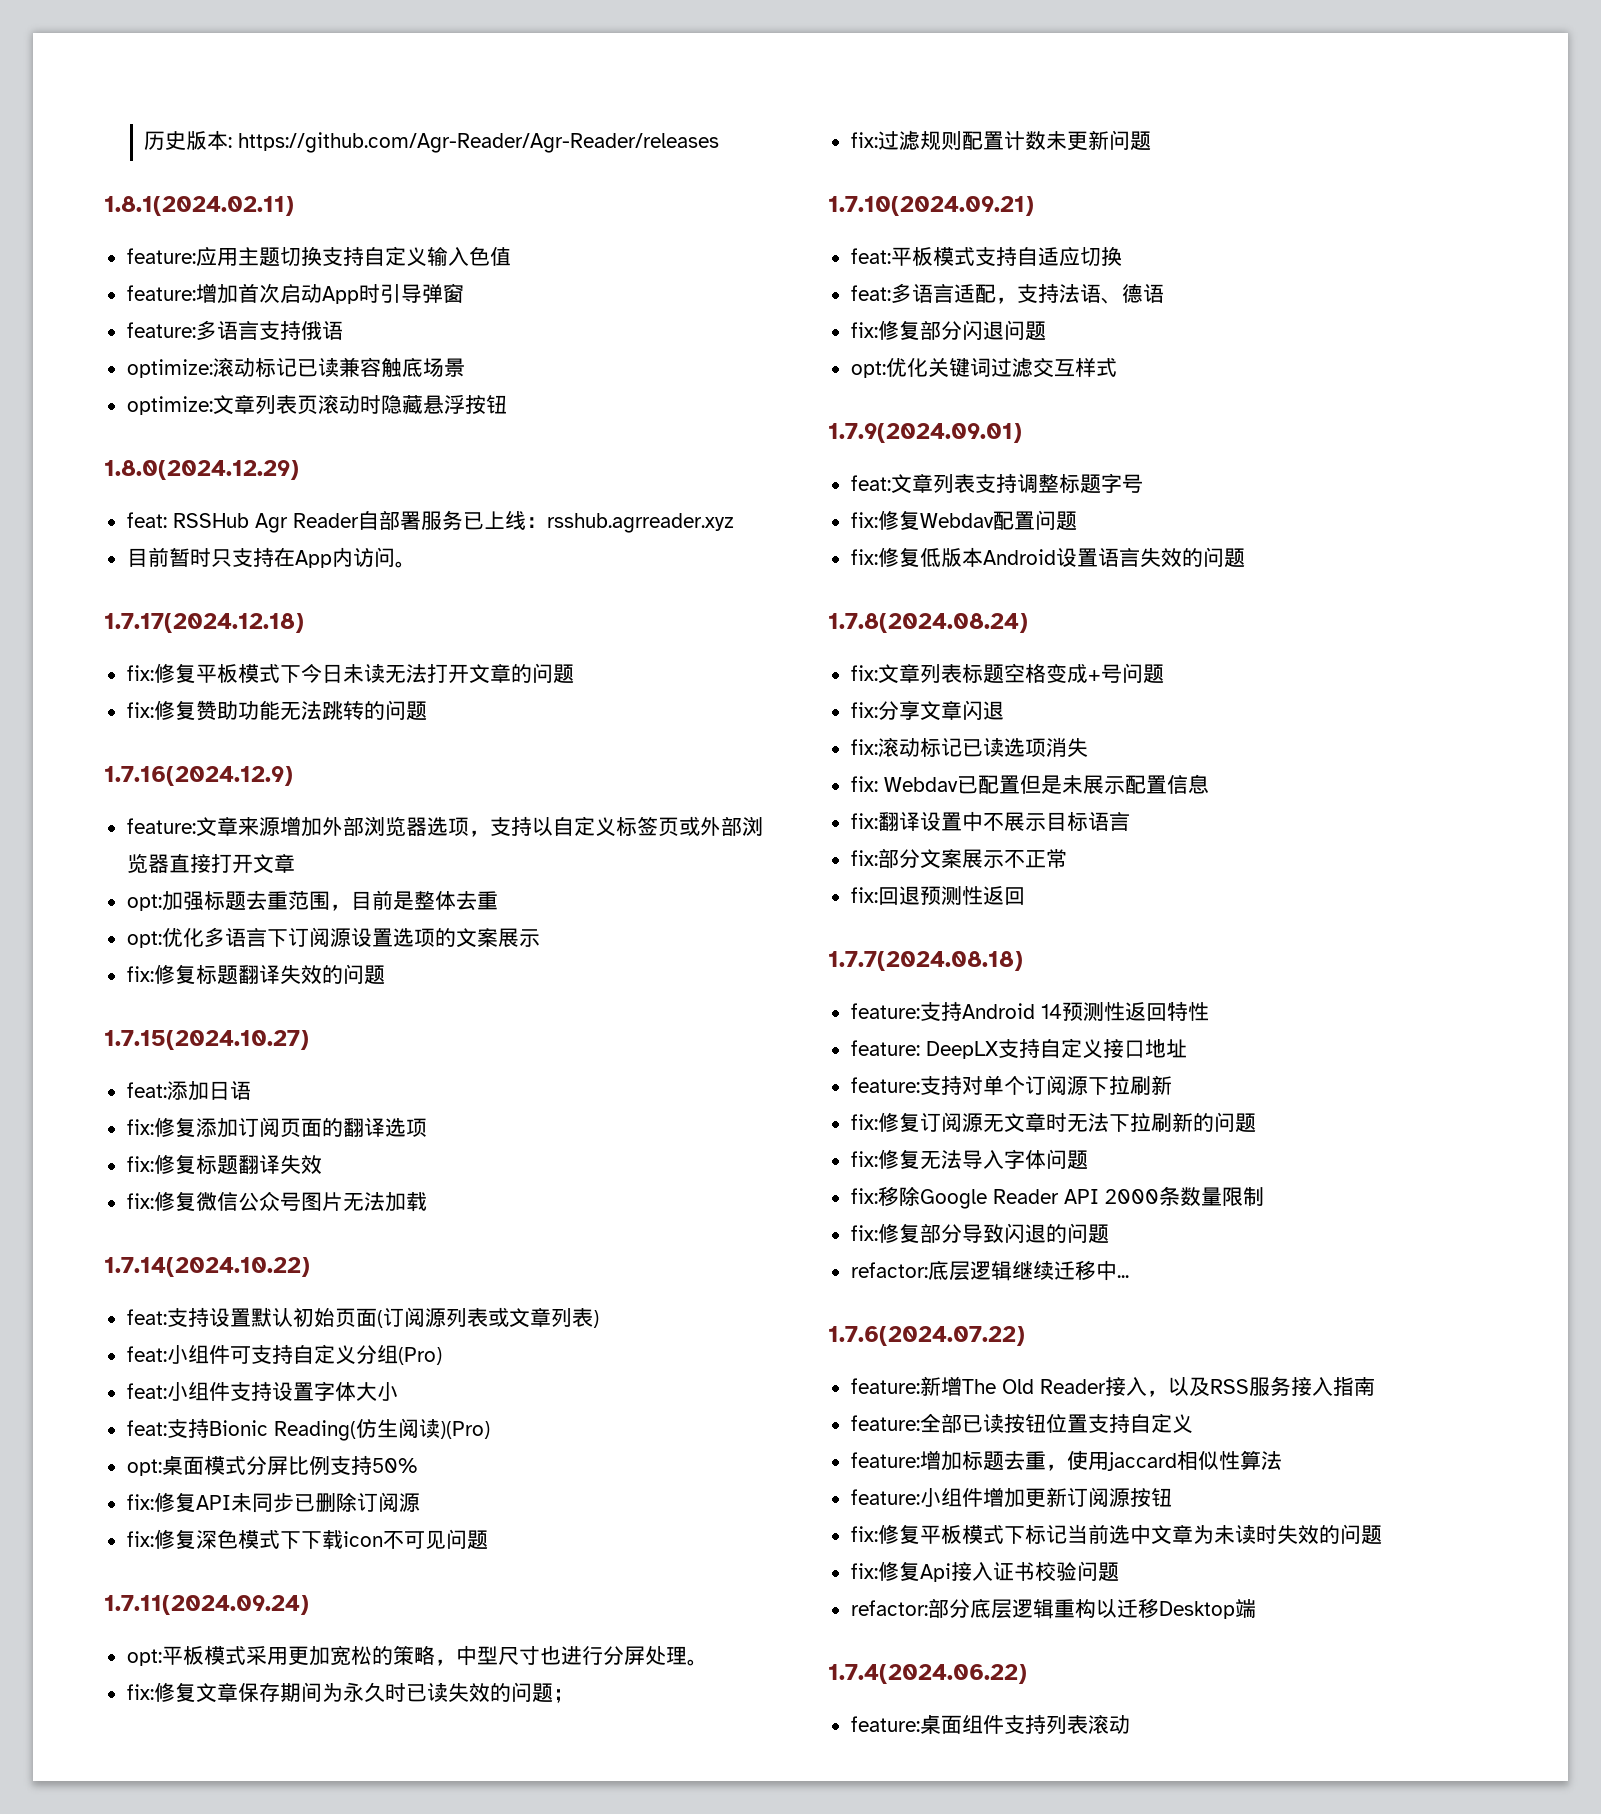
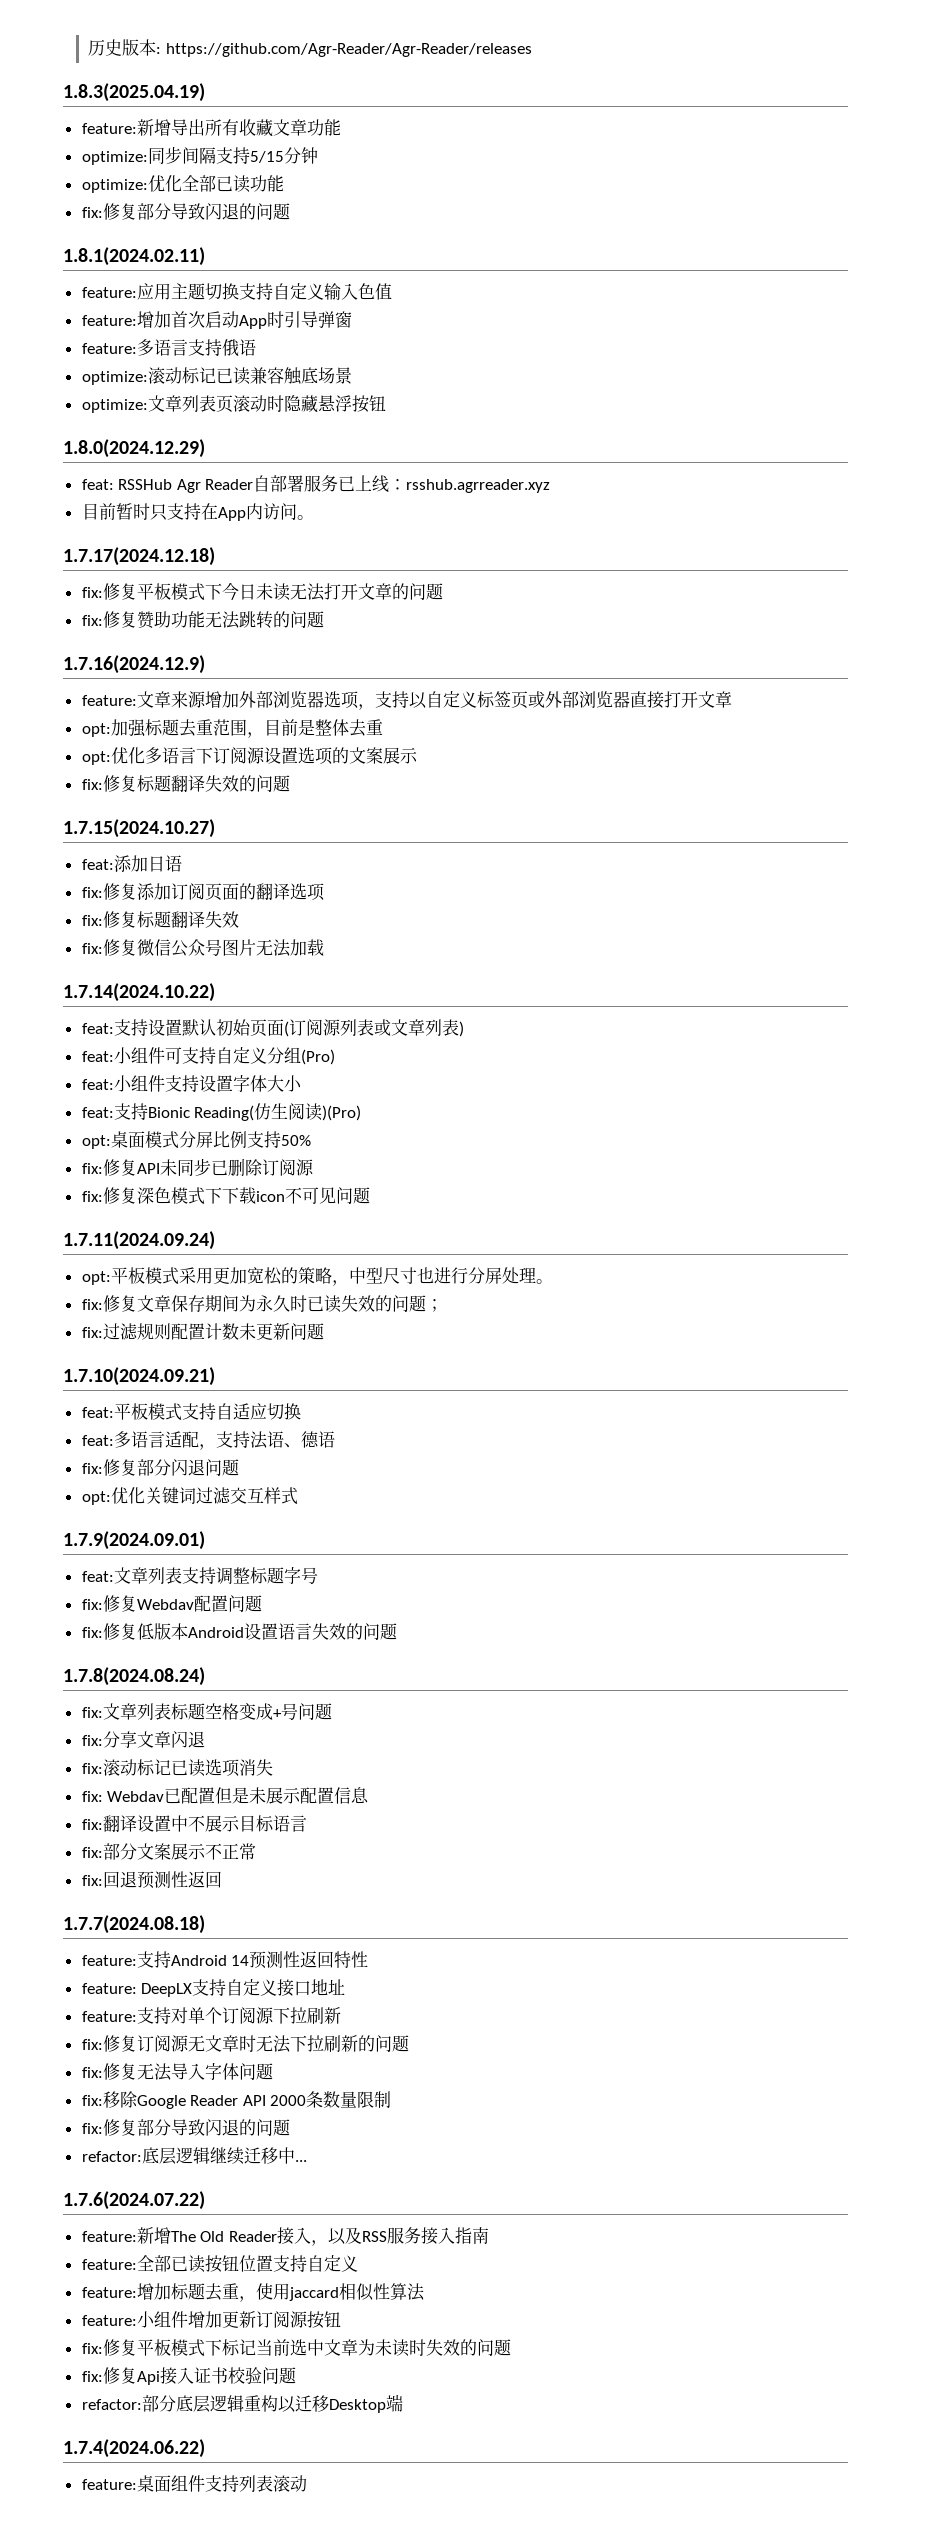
(720, 142) none -> [63,83,205,102] [81,119,341,137] [81,146,318,165] [81,175,284,193] [81,203,290,220] // 1.8.3(2025.04.19) // feature:新增导出所有收藏文章功能 // optimize:同步间隔支持5/15分钟 // optimize:优化全部已读功能 // fix:修复部分导致闪退的问题

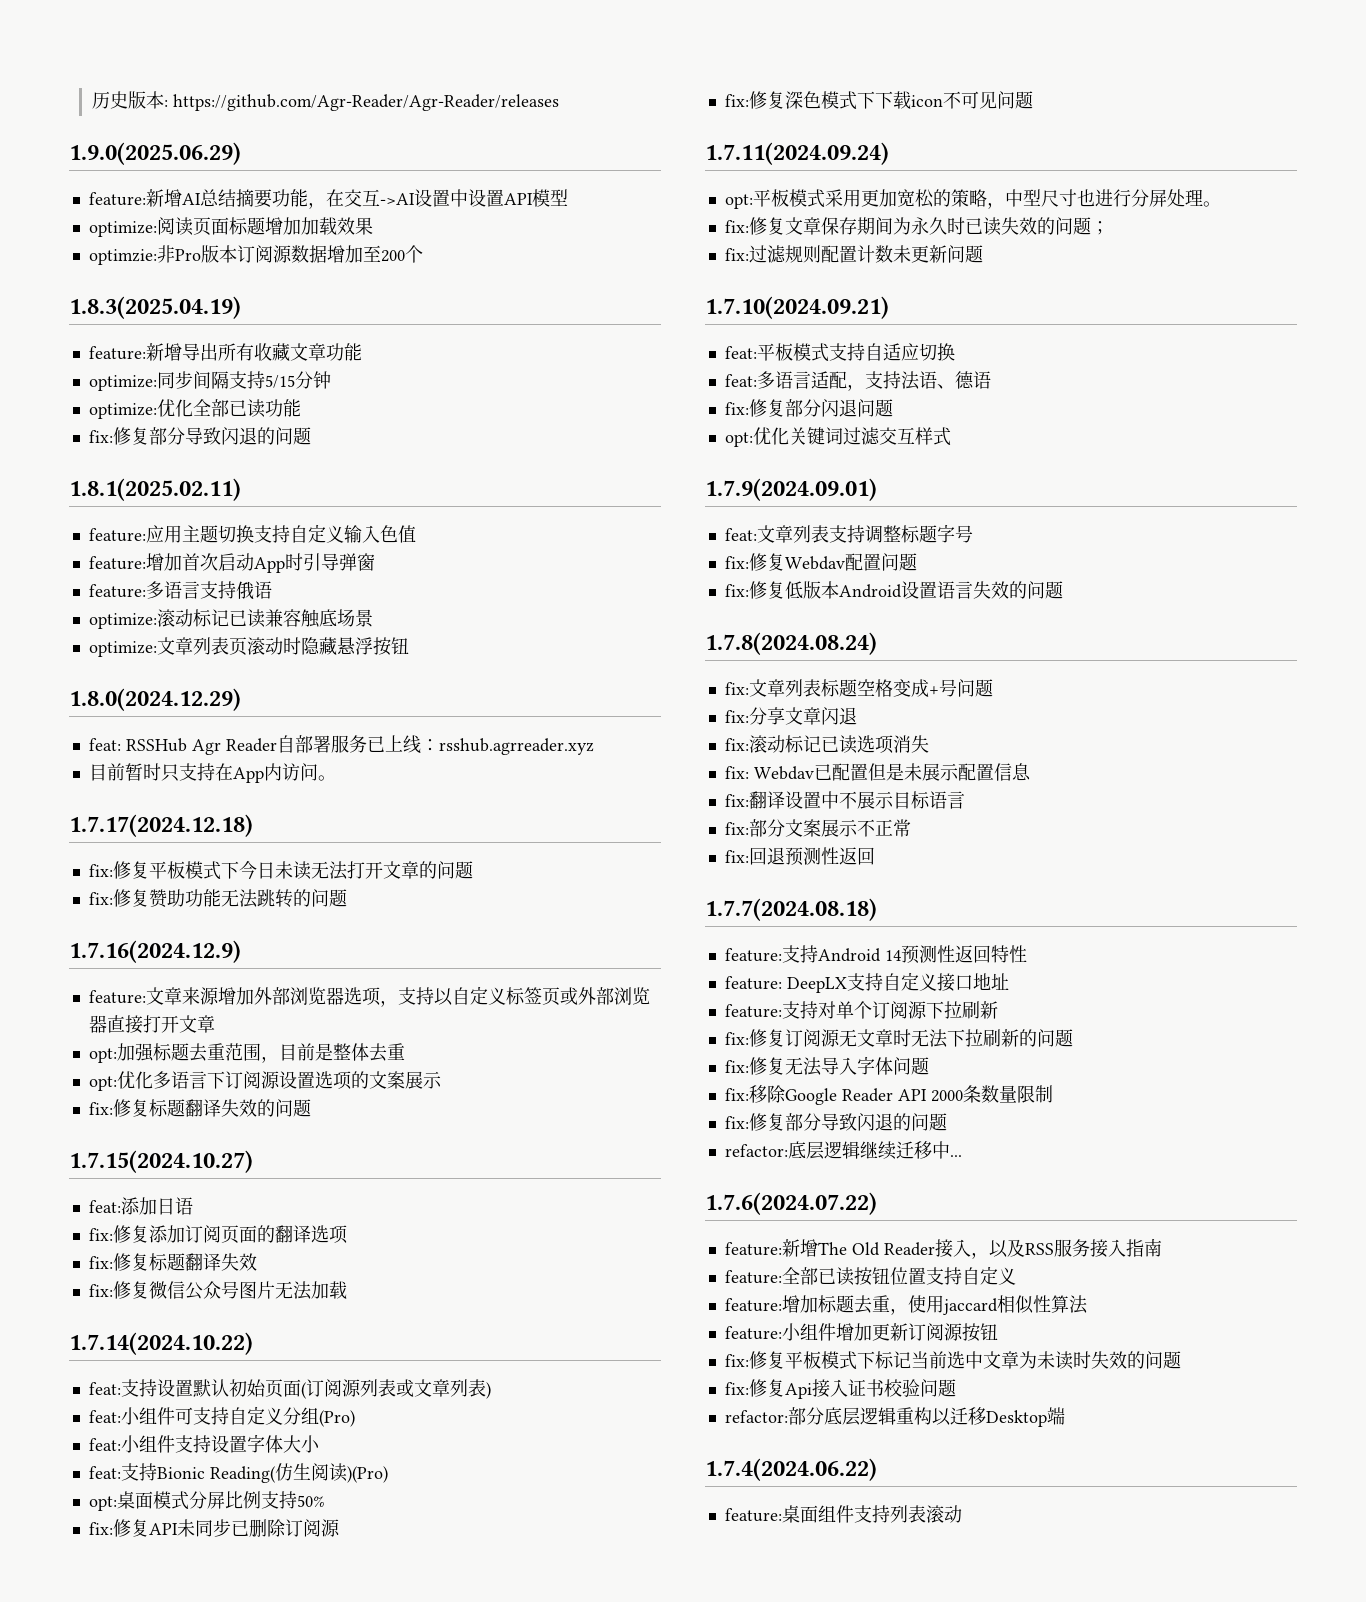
(532, 50) none -> [69,142,241,165] [88,189,568,209] [88,217,373,237] [88,245,423,265] // 1.9.0(2025.06.29) // feature:新增AI总结摘要功能，在交互->AI设置中设置API模型 // optimize:阅读页面标题增加加载效果 // optimzie:非Pro版本订阅源数据增加至200个
[63,247,205,266] 1.8.1(2024.02.11) -> [69,478,241,501] 1.8.1(2025.02.11)

